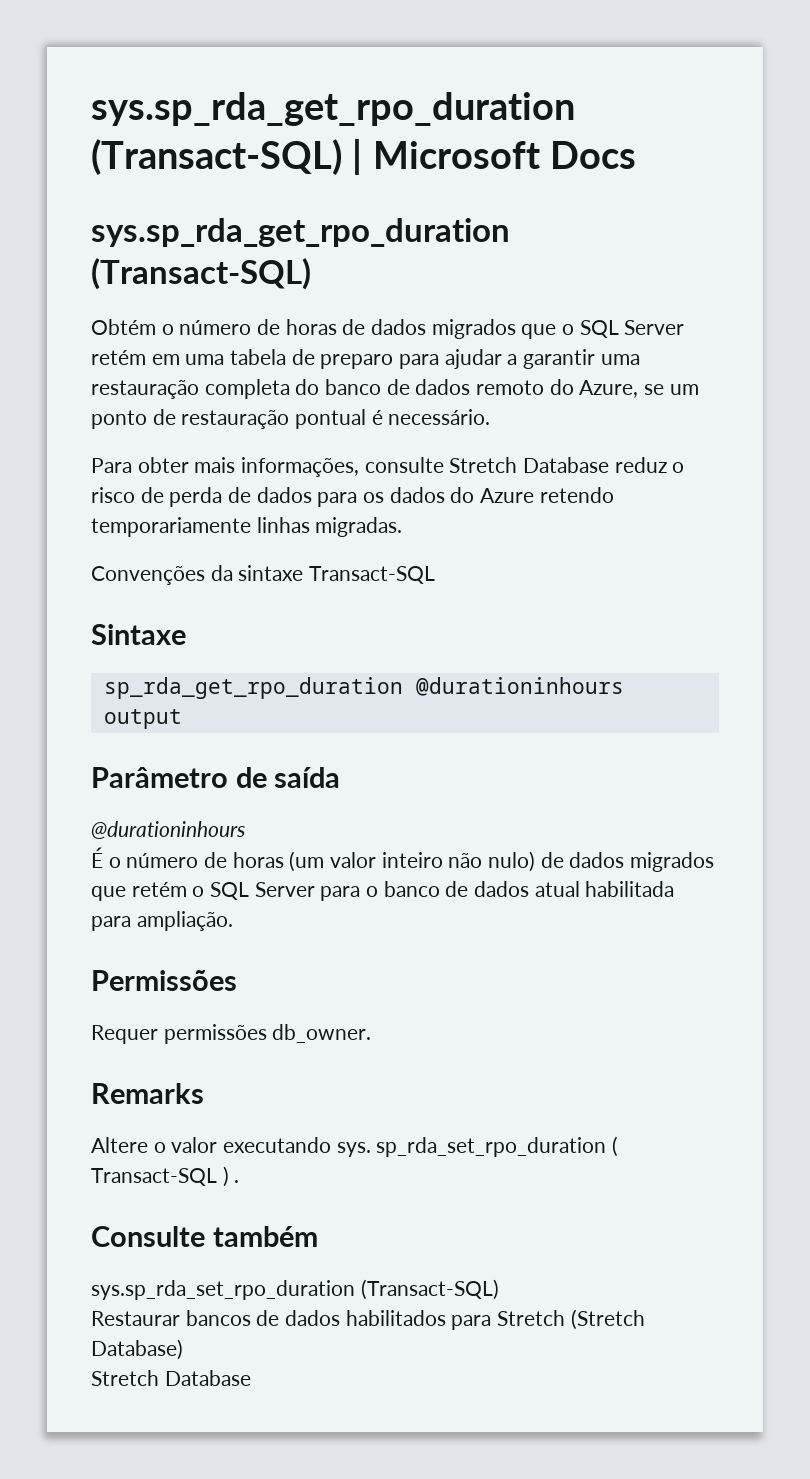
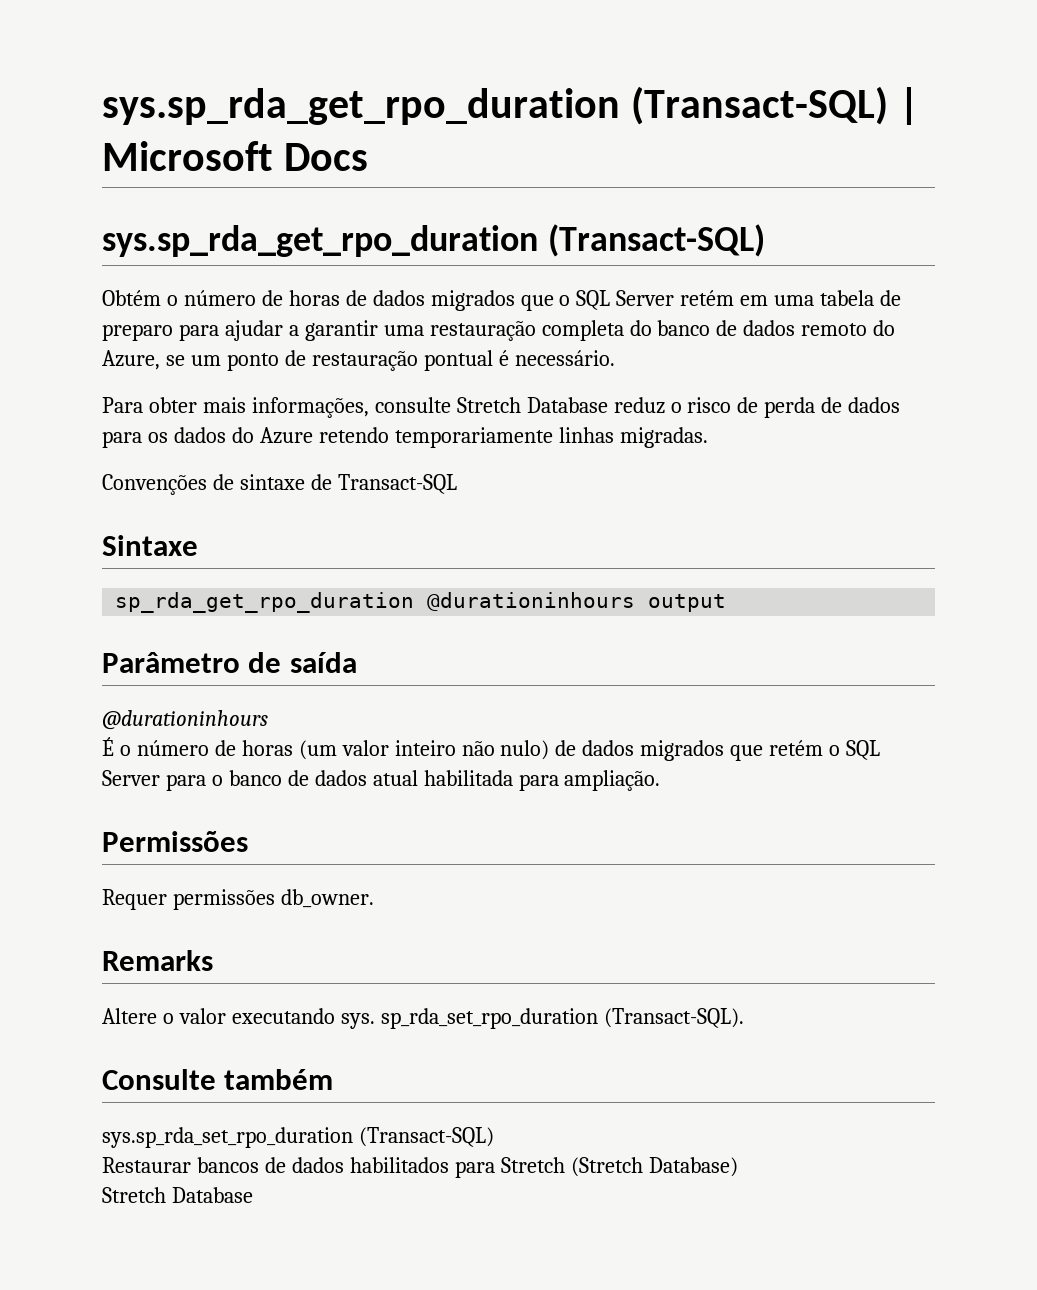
[210,565,304,581] da sintaxe -> [212,474,332,490] de sintaxe de
[612,1136,619,1157] [91,1166,240,1187] ( Transact-SQL ) . -> [603,1008,744,1028] (Transact-SQL).

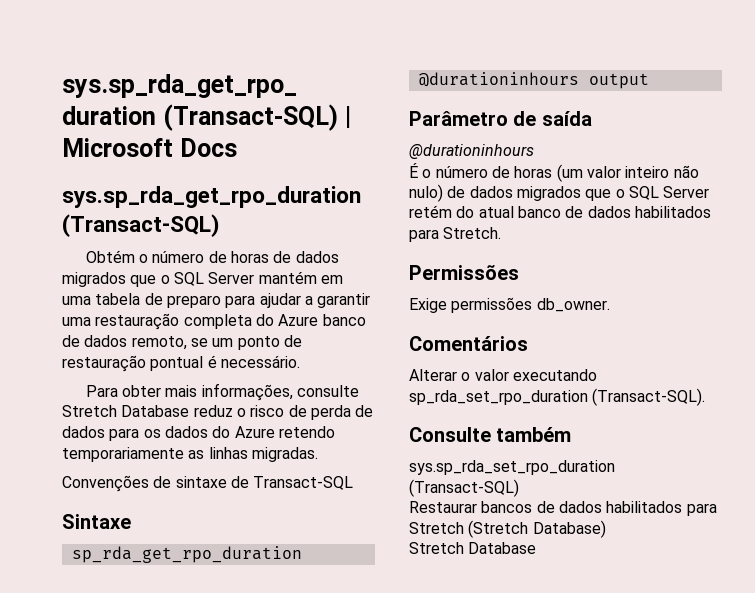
[680,290,735,306] retém -> [258,271,317,284] mantém
[657,320,896,336] [102,350,160,370] banco de dados remoto do Azure, -> [278,314,366,326] [62,335,187,350] Azure banco de dados remoto,
(553, 437) none -> [188,450,205,459] as
[769,740,881,760] [102,770,661,791] retém o SQL Server para o banco de dados atual habilitada para ampliação. -> [615,186,710,200] [409,205,711,218] [409,227,502,242] o SQL Server retém do atual banco de dados habilitados para Stretch.
[102,889,167,910] Requer -> [409,298,447,313] Exige
[102,950,213,971] [102,1008,157,1024] Remarks // Altere -> [409,336,528,351] [409,369,457,381] Comentários // Alterar
[340,1013,375,1029] sys. -> (597, 375) none

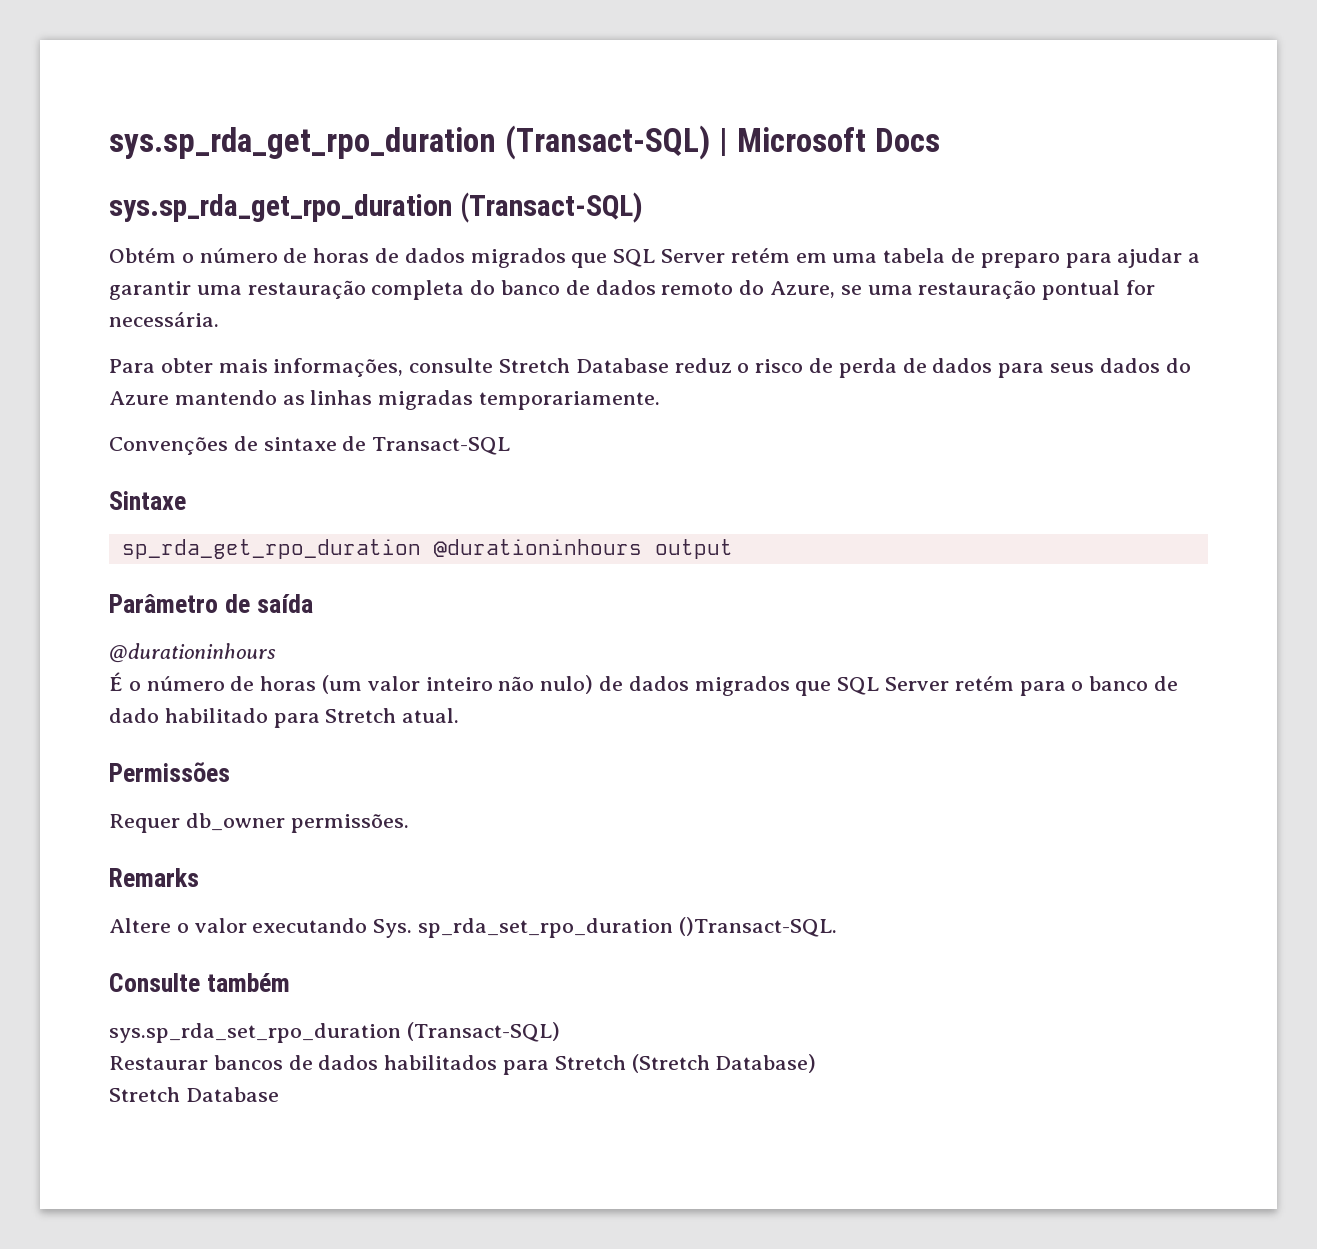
[160,271,317,286] o SQL Server mantém -> [613,248,790,267] SQL Server retém
[278,314,366,326] [62,335,302,350] [62,355,300,372] Azure banco de dados remoto, se um ponto de restauração pontual é necessário. -> [501,280,1156,300] [109,312,219,327] banco de dados remoto do Azure, se uma restauração pontual for necessária.
[143,429,161,438] os -> [1050,363,1095,373] seus
[278,426,335,438] [62,447,318,462] retendo temporariamente as linhas migradas. -> [174,390,661,410] mantendo as linhas migradas temporariamente.
[615,186,710,200] [409,205,711,218] [409,227,502,242] [409,265,519,280] [409,297,610,313] [409,336,528,351] [409,369,597,381] [409,388,706,406] o SQL Server retém do atual banco de dados habilitados para Stretch. // Permissões // Exige permissões db_owner. // Comentários // Alterar o valor executando sp_rda_set_rpo_duration (Transact-SQL). -> [837,676,1179,696] [109,708,460,728] [109,762,230,782] [109,813,409,833] [109,868,199,887] [109,917,837,938] SQL Server retém para o banco de dado habilitado para Stretch atual. // Permissões // Requer db_owner permissões. // Remarks // Altere o valor executando Sys. sp_rda_set_rpo_duration ()Transact-SQL.

